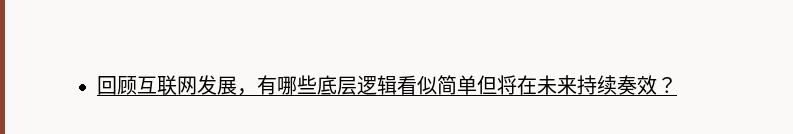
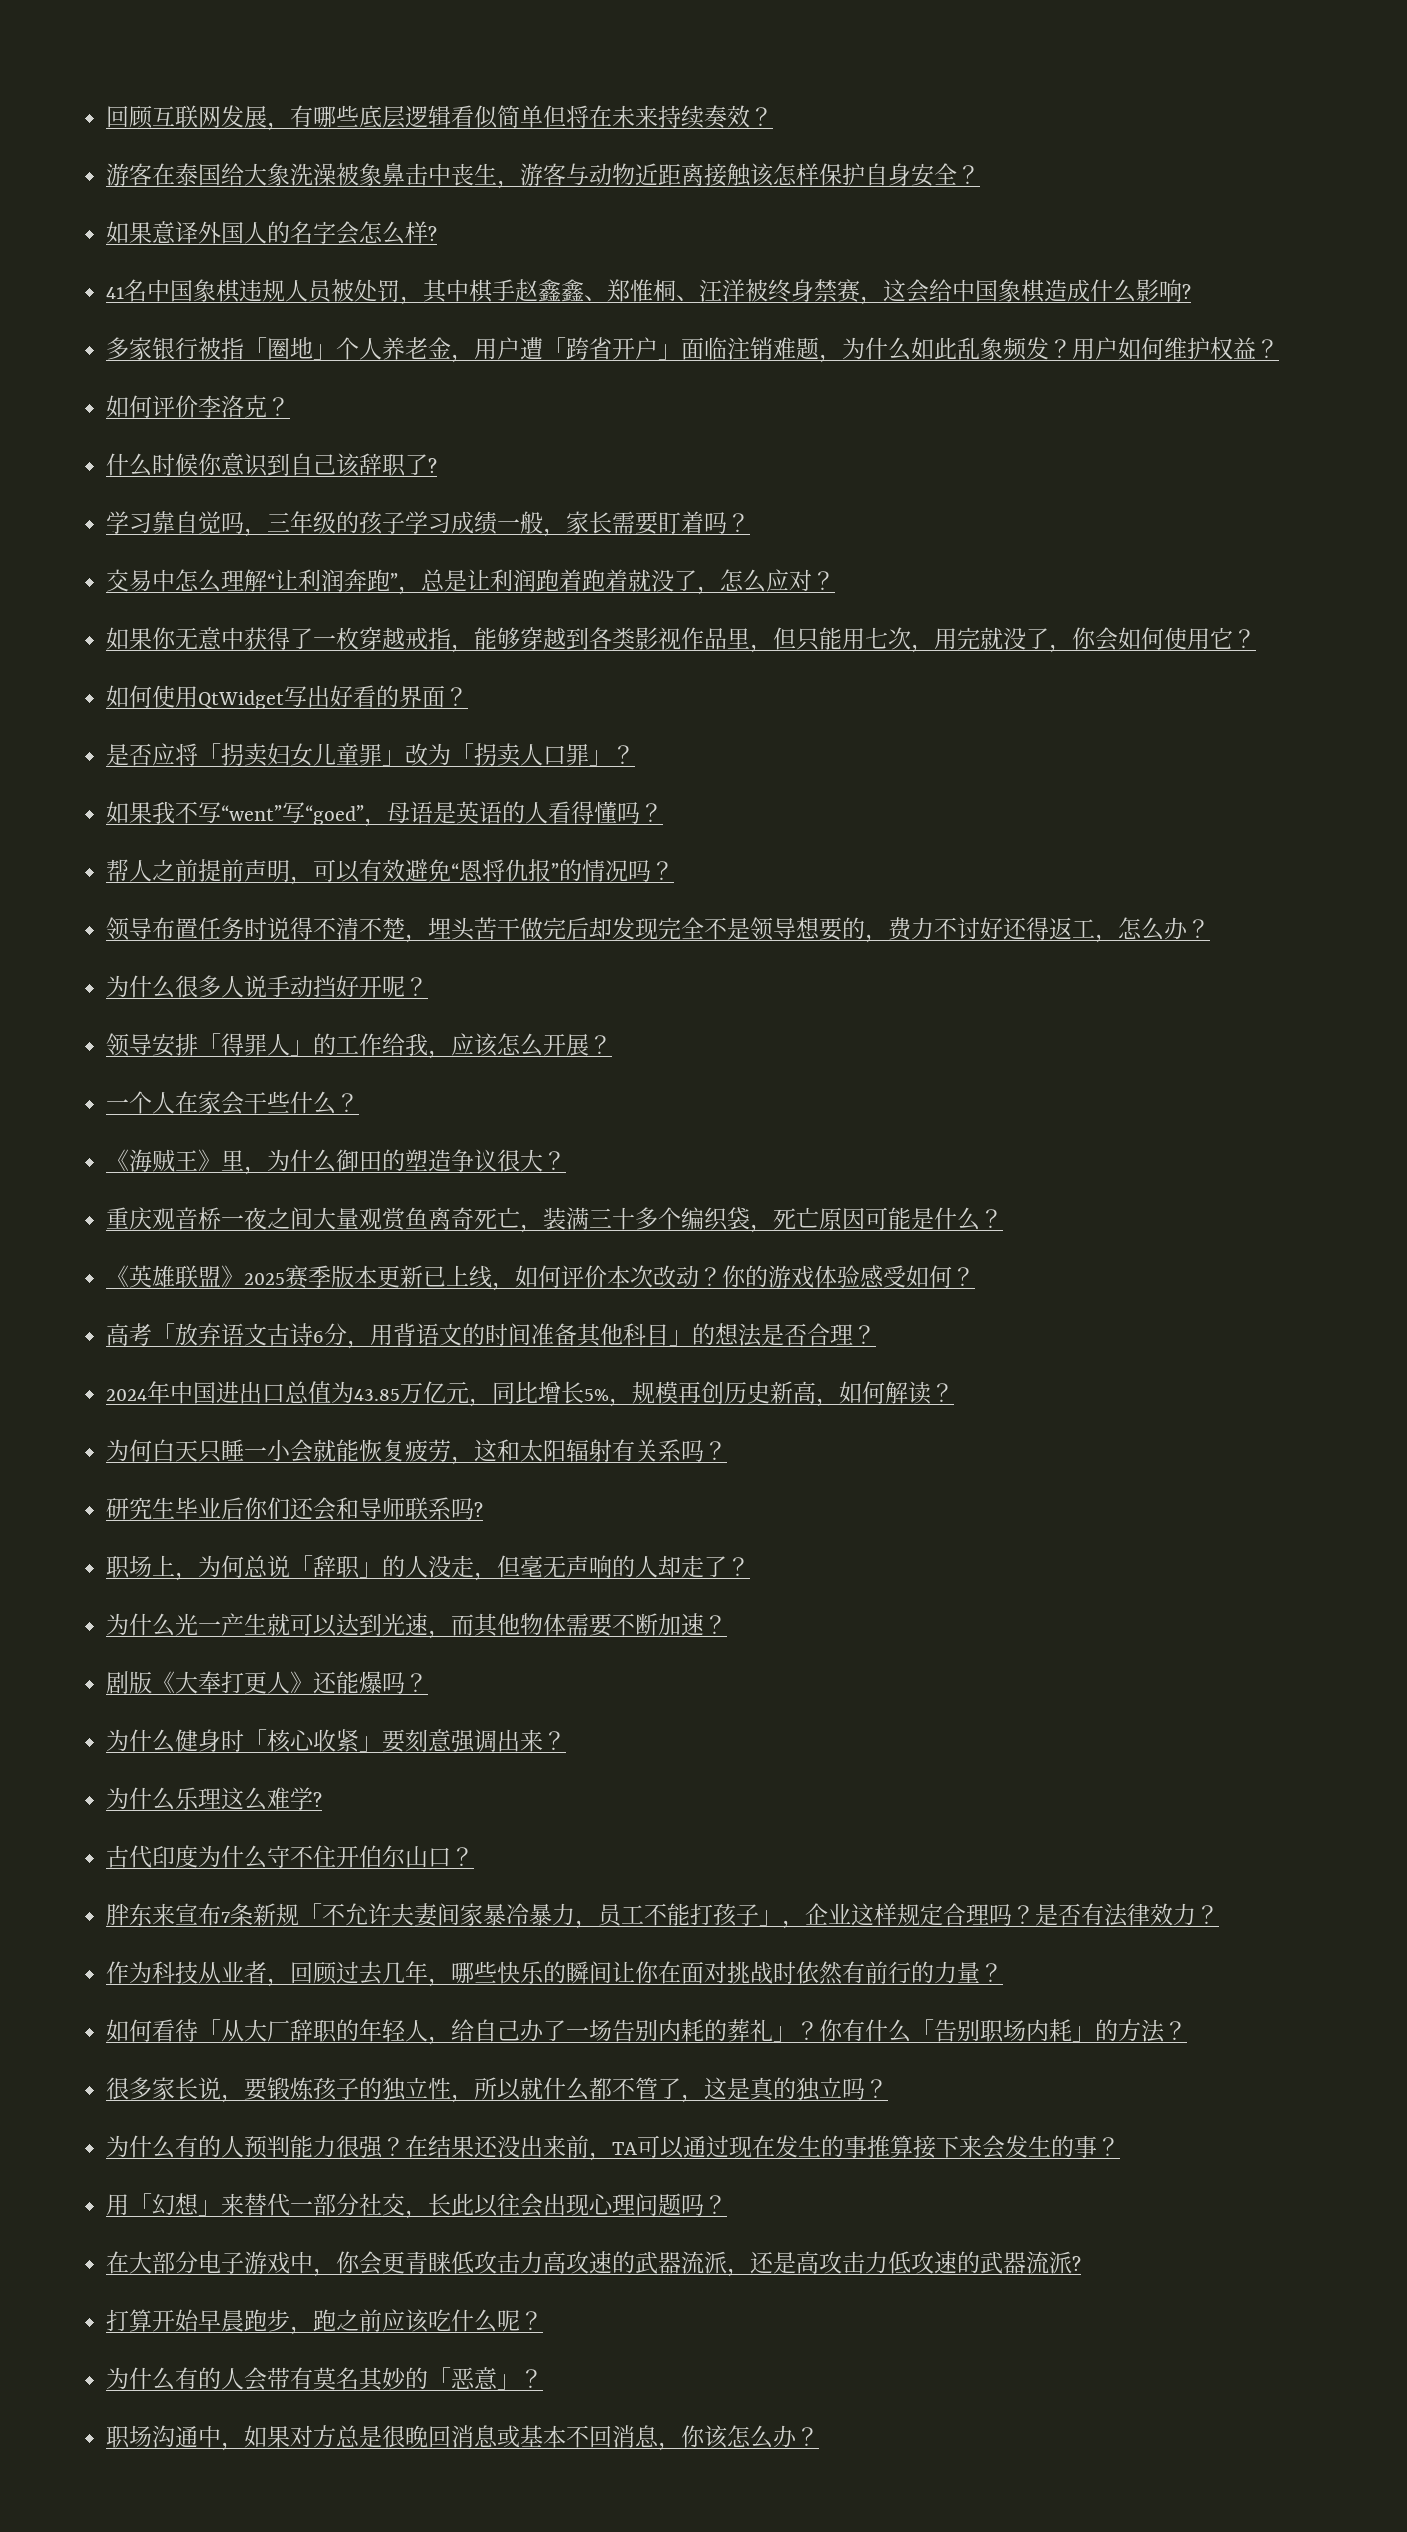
(677, 85) none -> [106,163,981,189] [106,221,438,245] [106,279,1192,305] [106,337,1280,363] [106,395,291,418] [106,453,438,477] [106,511,751,537] [106,569,836,595] [106,627,1257,653] [106,685,469,709] [106,743,636,767] [106,801,664,827] [106,859,675,885] [106,917,1211,943] [106,975,429,999] [106,1033,613,1059] [106,1091,360,1115] [106,1149,567,1175] [106,1207,1004,1233] [106,1265,976,1291] [106,1323,877,1349] [106,1381,955,1407] [106,1439,728,1465] [106,1497,484,1521] [106,1555,751,1581] [106,1613,728,1639] [106,1671,429,1694] [106,1729,567,1753] [106,1787,323,1811] [106,1845,475,1869] [106,1903,1220,1929] [106,1961,1004,1987] [106,2019,1188,2045] [106,2077,889,2103] [106,2135,1121,2161] [106,2193,728,2219] [106,2251,1082,2277] [106,2309,544,2335] [106,2367,544,2391] [106,2425,820,2451] // 游客在泰国给大象洗澡被象鼻击中丧生，游客与动物近距离接触该怎样保护自身安全？ // 如果意译外国人的名字会怎么样? // 41名中国象棋违规人员被处罚，其中棋手赵鑫鑫、郑惟桐、汪洋被终身禁赛，这会给中国象棋造成什么影响? // 多家银行被指「圈地」个人养老金，用户遭「跨省开户」面临注销难题，为什么如此乱象频发？用户如何维护权益？ // 如何评价李洛克？ // 什么时候你意识到自己该辞职了? // 学习靠自觉吗，三年级的孩子学习成绩一般，家长需要盯着吗？ // 交易中怎么理解“让利润奔跑”，总是让利润跑着跑着就没了，怎么应对？ // 如果你无意中获得了一枚穿越戒指，能够穿越到各类影视作品里，但只能用七次，用完就没了，你会如何使用它？ // 如何使用QtWidget写出好看的界面？ // 是否应将「拐卖妇女儿童罪」改为「拐卖人口罪」？ // 如果我不写“went”写“goed”，母语是英语的人看得懂吗？ // 帮人之前提前声明，可以有效避免“恩将仇报”的情况吗？ // 领导布置任务时说得不清不楚，埋头苦干做完后却发现完全不是领导想要的，费力不讨好还得返工，怎么办？ // 为什么很多人说手动挡好开呢？ // 领导安排「得罪人」的工作给我，应该怎么开展？ // 一个人在家会干些什么？ // 《海贼王》里，为什么御田的塑造争议很大？ // 重庆观音桥一夜之间大量观赏鱼离奇死亡，装满三十多个编织袋，死亡原因可能是什么？ // 《英雄联盟》2025赛季版本更新已上线，如何评价本次改动？你的游戏体验感受如何？ // 高考「放弃语文古诗6分，用背语文的时间准备其他科目」的想法是否合理？ // 2024年中国进出口总值为43.85万亿元，同比增长5%，规模再创历史新高，如何解读？ // 为何白天只睡一小会就能恢复疲劳，这和太阳辐射有关系吗？ // 研究生毕业后你们还会和导师联系吗? // 职场上，为何总说「辞职」的人没走，但毫无声响的人却走了？ // 为什么光一产生就可以达到光速，而其他物体需要不断加速？ // 剧版《大奉打更人》还能爆吗？ // 为什么健身时「核心收紧」要刻意强调出来？ // 为什么乐理这么难学? // 古代印度为什么守不住开伯尔山口？ // 胖东来宣布7条新规「不允许夫妻间家暴冷暴力，员工不能打孩子」，企业这样规定合理吗？是否有法律效力？ // 作为科技从业者，回顾过去几年，哪些快乐的瞬间让你在面对挑战时依然有前行的力量？ // 如何看待「从大厂辞职的年轻人，给自己办了一场告别内耗的葬礼」？你有什么「告别职场内耗」的方法？ // 很多家长说，要锻炼孩子的独立性，所以就什么都不管了，这是真的独立吗？ // 为什么有的人预判能力很强？在结果还没出来前，TA可以通过现在发生的事推算接下来会发生的事？ // 用「幻想」来替代一部分社交，长此以往会出现心理问题吗？ // 在大部分电子游戏中，你会更青睐低攻击力高攻速的武器流派，还是高攻击力低攻速的武器流派? // 打算开始早晨跑步，跑之前应该吃什么呢？ // 为什么有的人会带有莫名其妙的「恶意」？ // 职场沟通中，如果对方总是很晚回消息或基本不回消息，你该怎么办？

